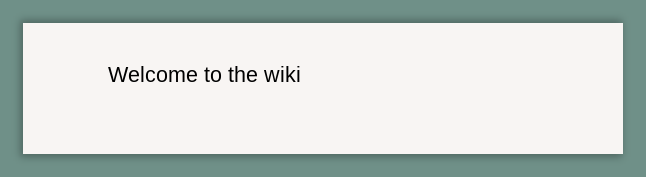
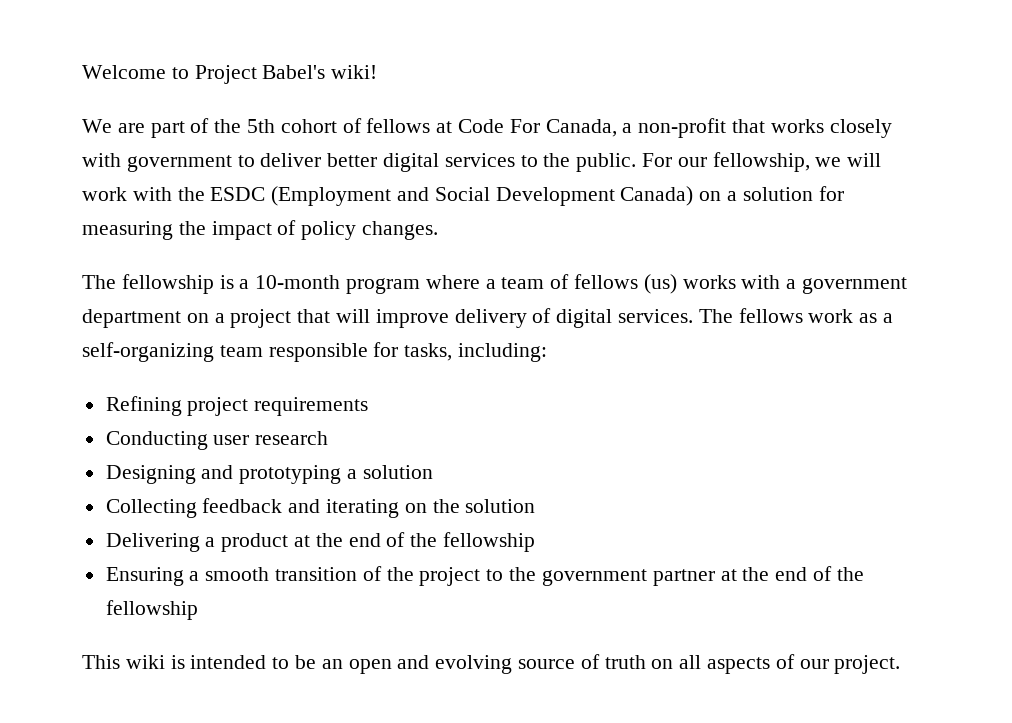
[228,66,301,82] the wiki -> [194,65,378,84] [82,118,892,138] [82,152,882,172] [82,186,844,206] [82,220,439,240] [82,274,908,294] [82,308,894,328] [82,342,548,362] [105,396,369,416] [105,431,329,450] [105,465,433,484] [105,498,536,518] [105,532,536,552] [105,566,864,586] [105,600,198,620] [82,654,901,674] Project Babel's wiki! // We are part of the 5th cohort of fellows at Code For Canada, a non-profit that works closely with government to deliver better digital services to the public. For our fellowship, we will work with the ESDC (Employment and Social Development Canada) on a solution for measuring the impact of policy changes. // The fellowship is a 10-month program where a team of fellows (us) works with a government department on a project that will improve delivery of digital services. The fellows work as a self-organizing team responsible for tasks, including: // Refining project requirements // Conducting user research // Designing and prototyping a solution // Collecting feedback and iterating on the solution // Delivering a product at the end of the fellowship // Ensuring a smooth transition of the project to the government partner at the end of the fellowship // This wiki is intended to be an open and evolving source of truth on all aspects of our project.

